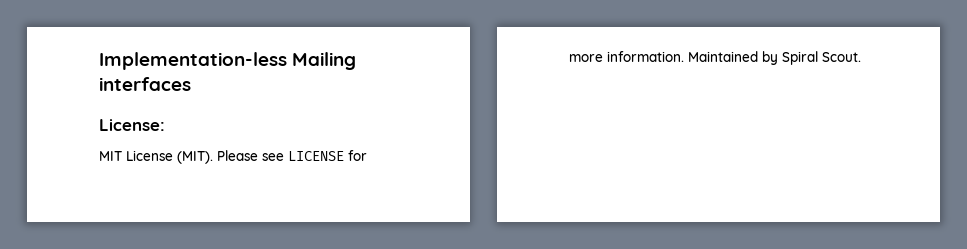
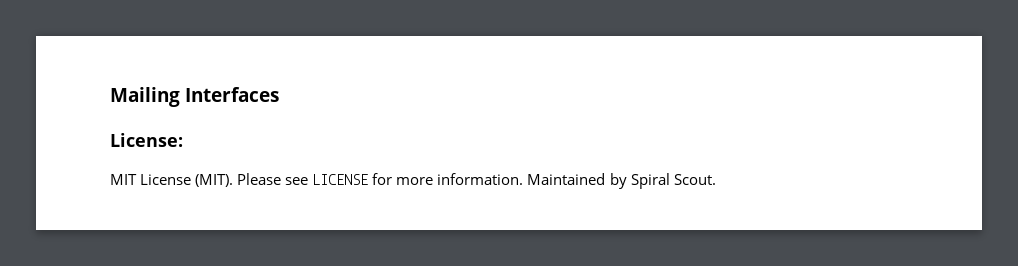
[99,52,357,70] [99,77,191,91] Implementation-less Mailing interfaces -> [110,87,280,107] Mailing Interfaces

